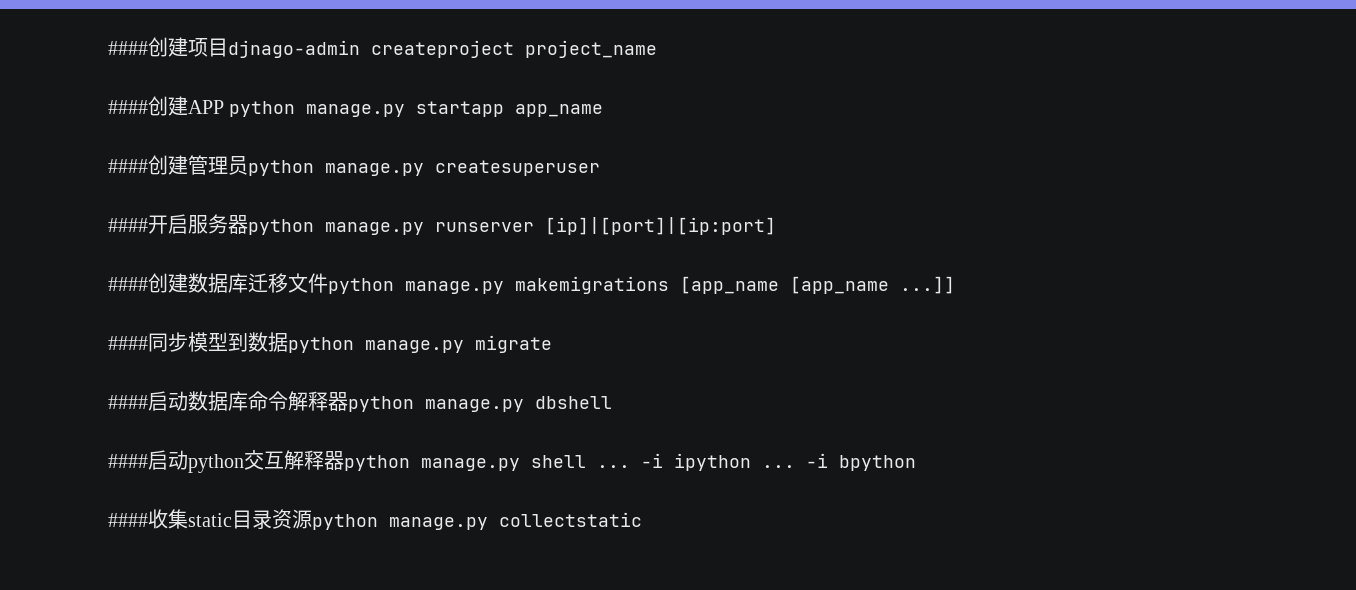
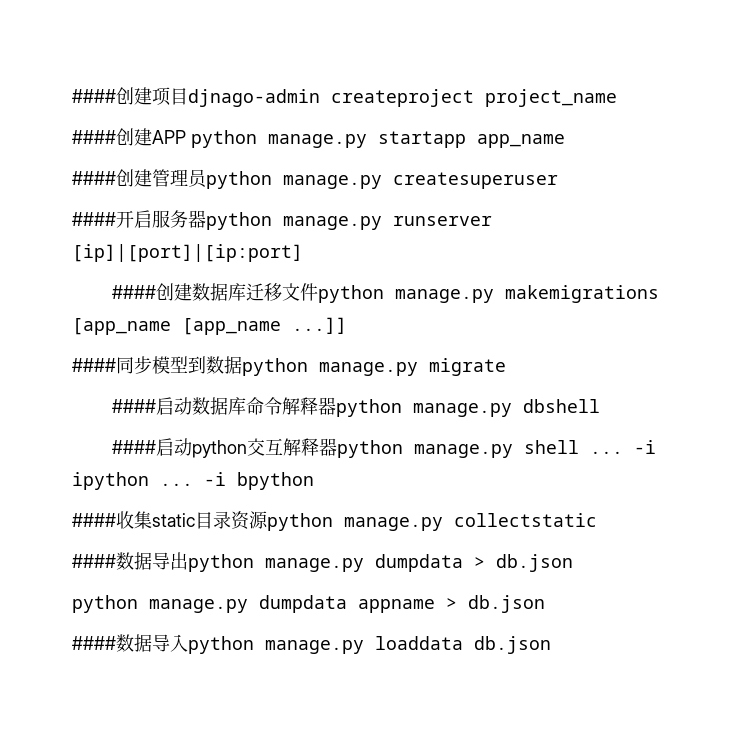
(642, 519) none -> [72,552,573,572] [72,595,545,613] [72,634,551,654] // ####数据导出python manage.py dumpdata > db.json // python manage.py dumpdata appname > db.json // ####数据导入python manage.py loaddata db.json

